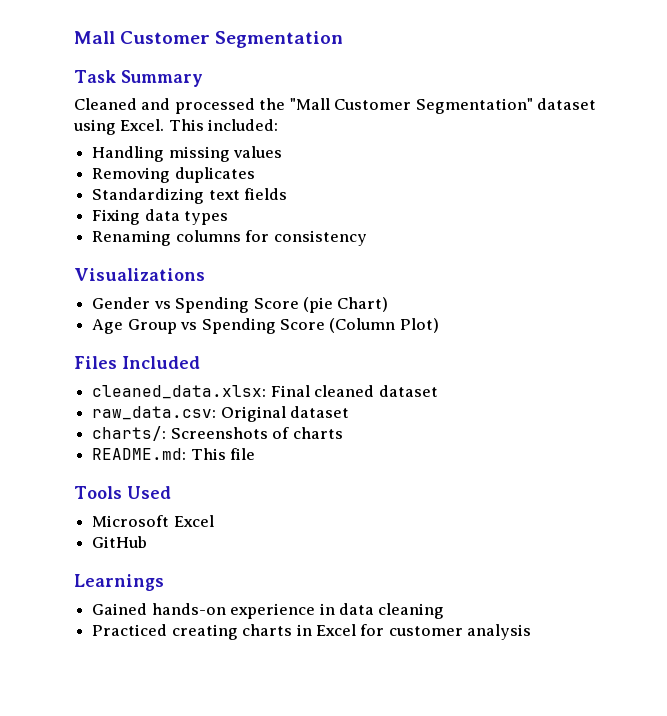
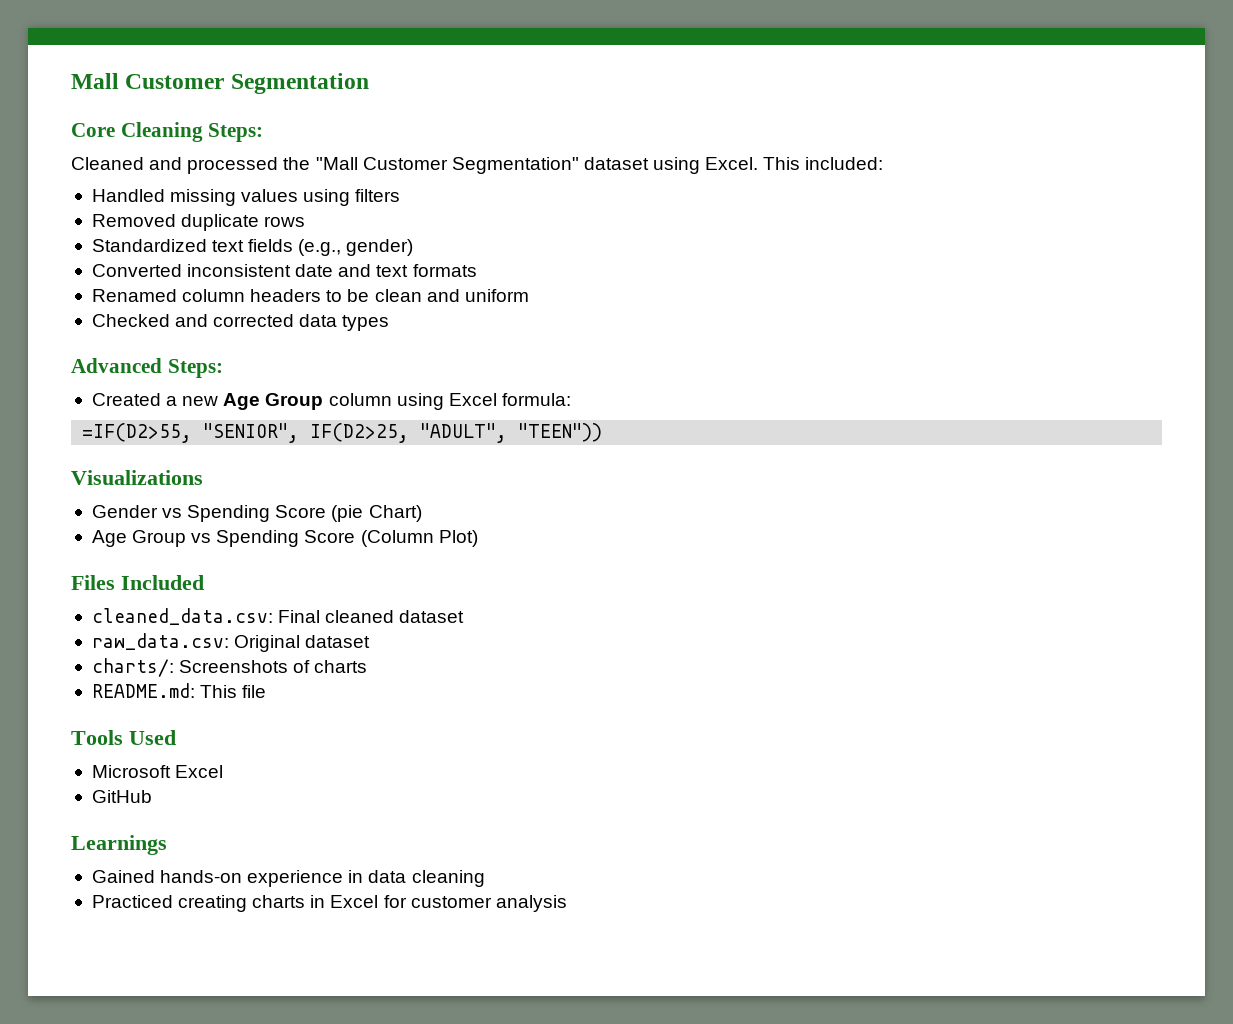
[74,70,203,87] Task Summary -> [71,122,264,142] Core Cleaning Steps:
[92,146,165,162] Handling -> [91,189,165,202] Handled
[92,167,255,183] [92,188,288,204] [92,209,229,225] [92,230,367,246] // Removing duplicates // Standardizing text fields // Fixing data types // Renaming columns for consistency -> [303,189,401,206] [91,214,306,231] [91,239,414,256] [91,264,477,277] [91,289,529,302] [91,314,390,331] [71,358,223,378] [91,393,571,410] [82,423,603,443] using filters // Removed duplicate rows // Standardized text fields (e.g., gender) // Converted inconsistent date and text formats // Renamed column headers to be clean and uniform // Checked and corrected data types // Advanced Steps: // Created a new Age Group column using Excel formula: // =IF(D2>55, "SENIOR", IF(D2>25, "ADULT", "TEEN"))
[92,385,267,399] cleaned_data.xlsx: -> [91,608,273,625] cleaned_data.csv:

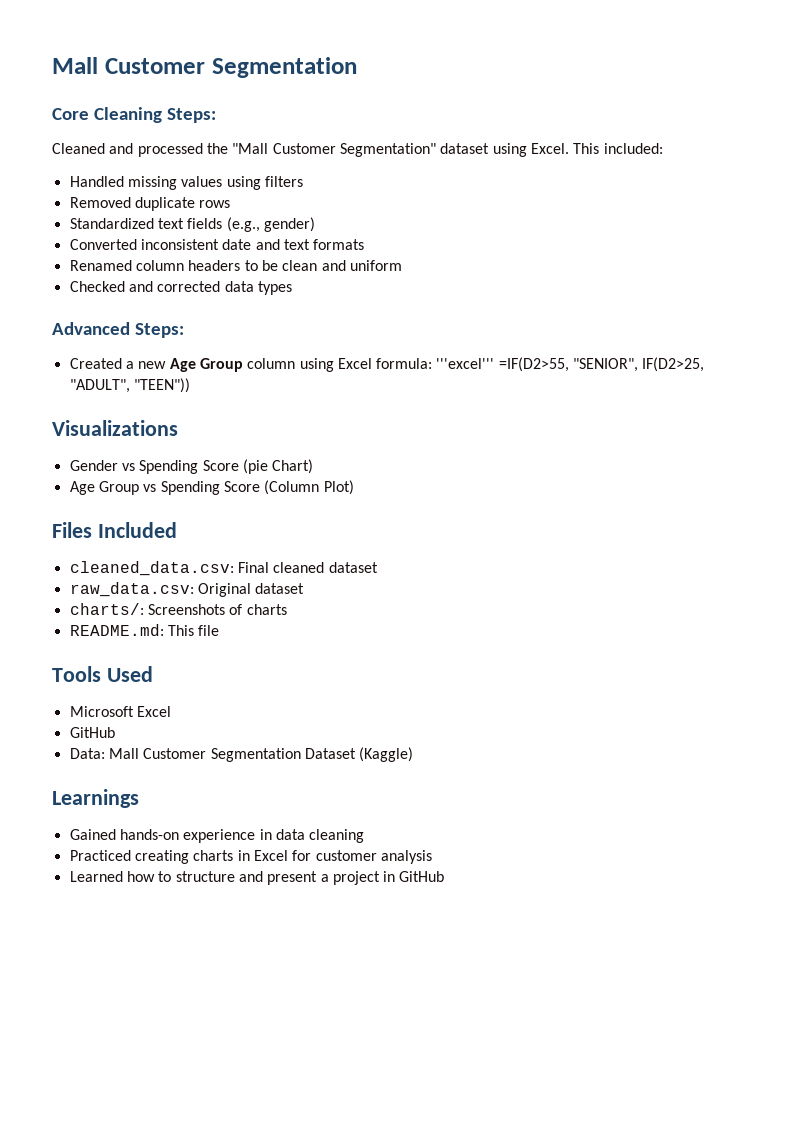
(571, 399) // -> [436,358,495,369] '''excel'''
(152, 796) none -> [69,747,414,762] // Data: Mall Customer Segmentation Dataset (Kaggle)
(567, 903) none -> [69,871,445,885] // Learned how to structure and present a project in GitHub

